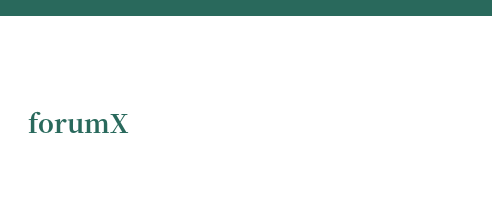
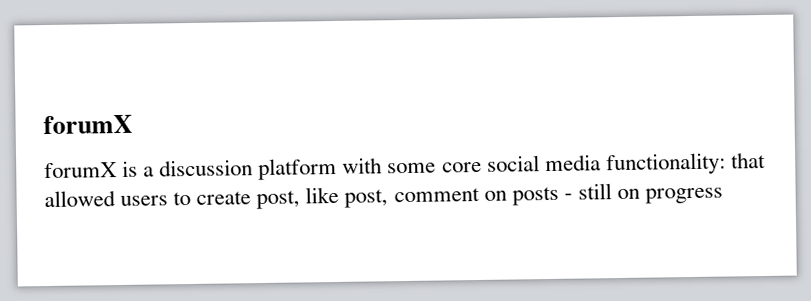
[28,111,129,133] forumX -> [43,114,133,135] [44,151,766,181] [44,183,723,210] forumX // forumX is a discussion platform with some core social media functionality: that allowed users to create post, like post, comment on posts - still on progress

